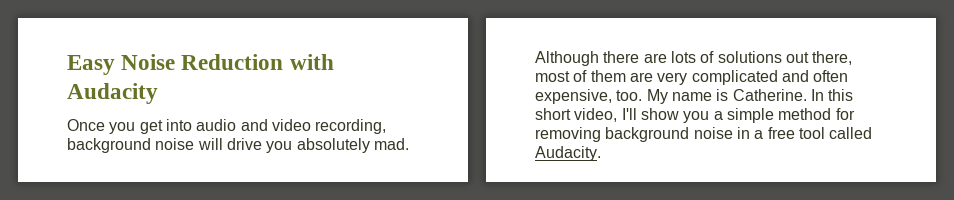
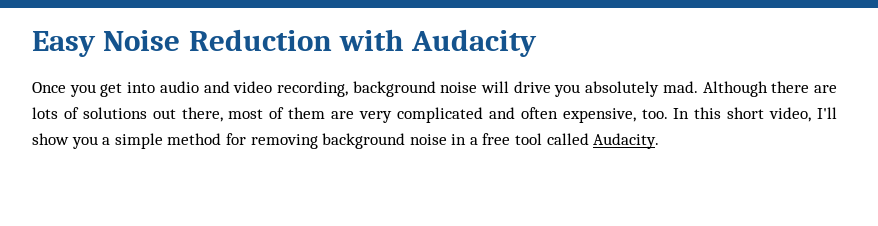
[646,89,807,104] My name is Catherine. -> (668, 114) none

